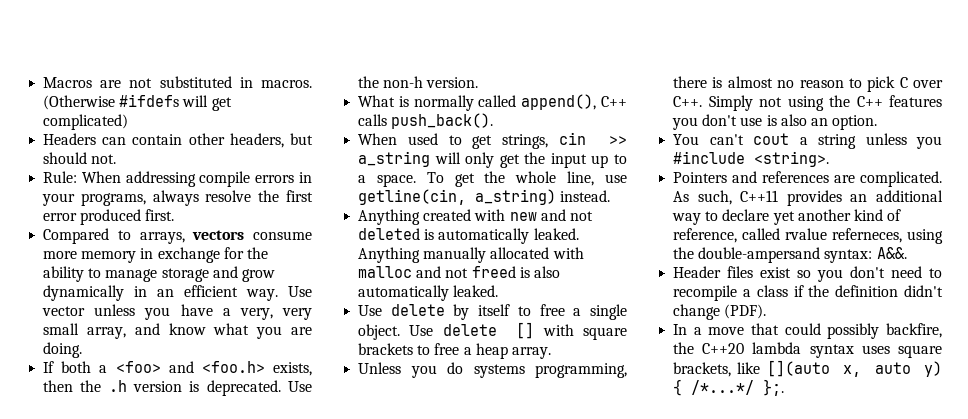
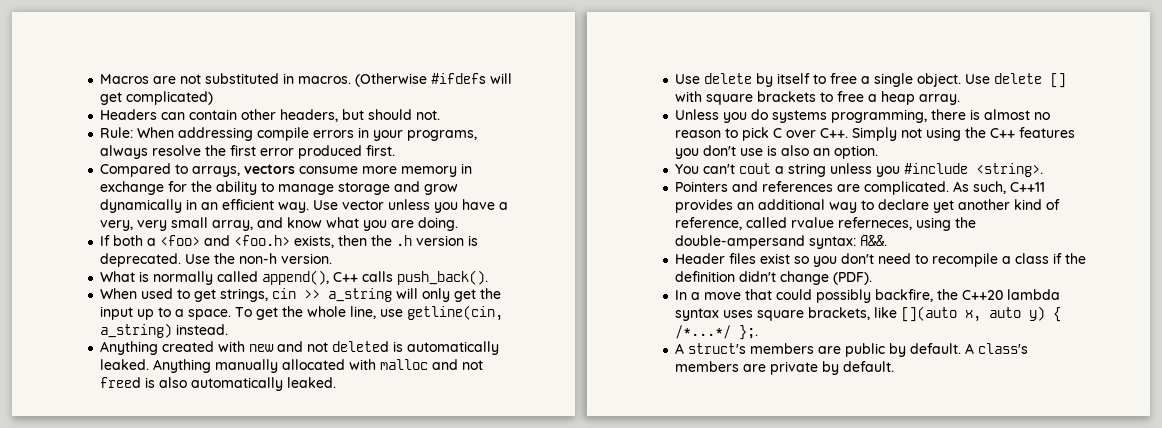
(785, 387) none -> [675,343,1029,357] [675,361,895,375] // A struct's members are public by default. A class's members are private by default.

